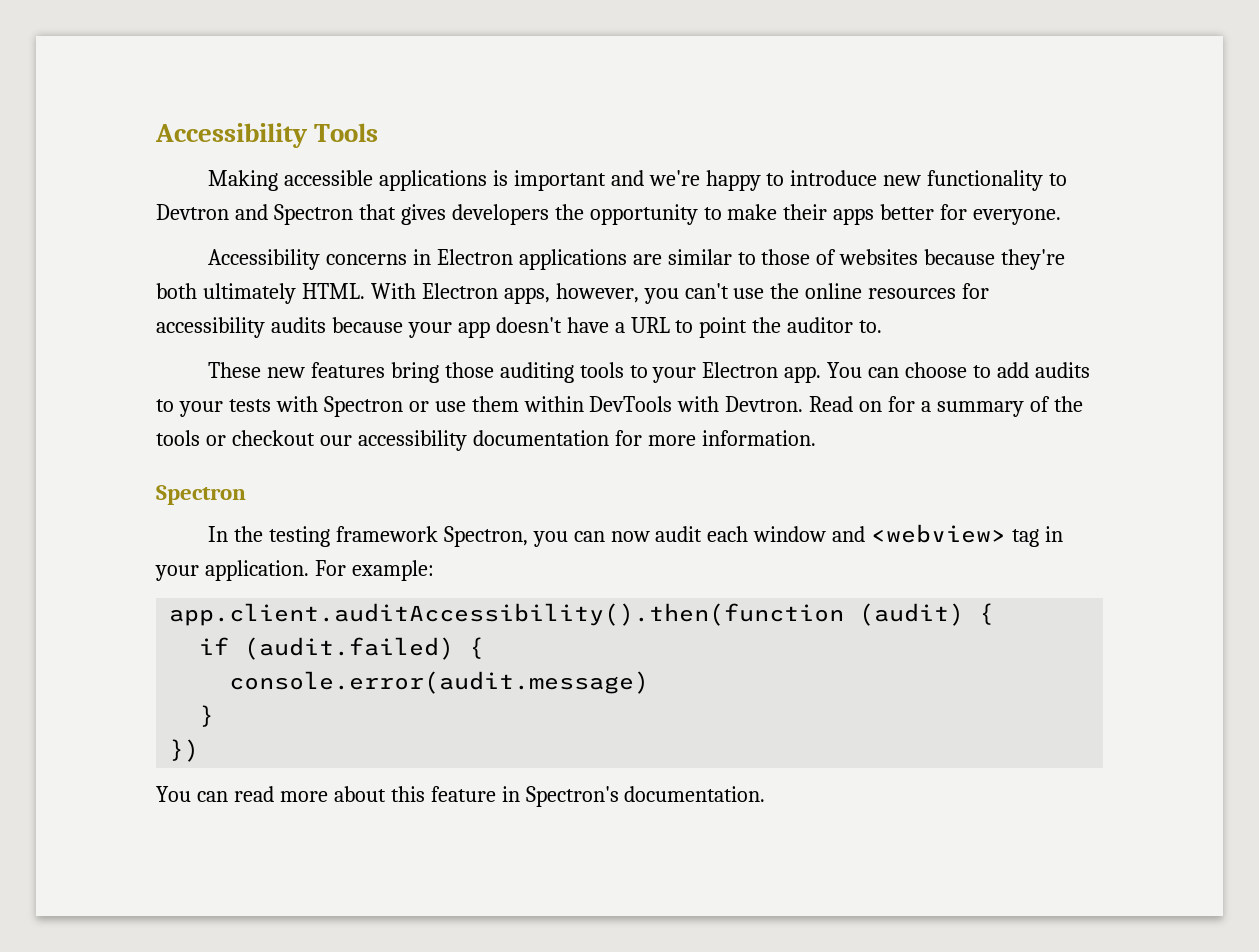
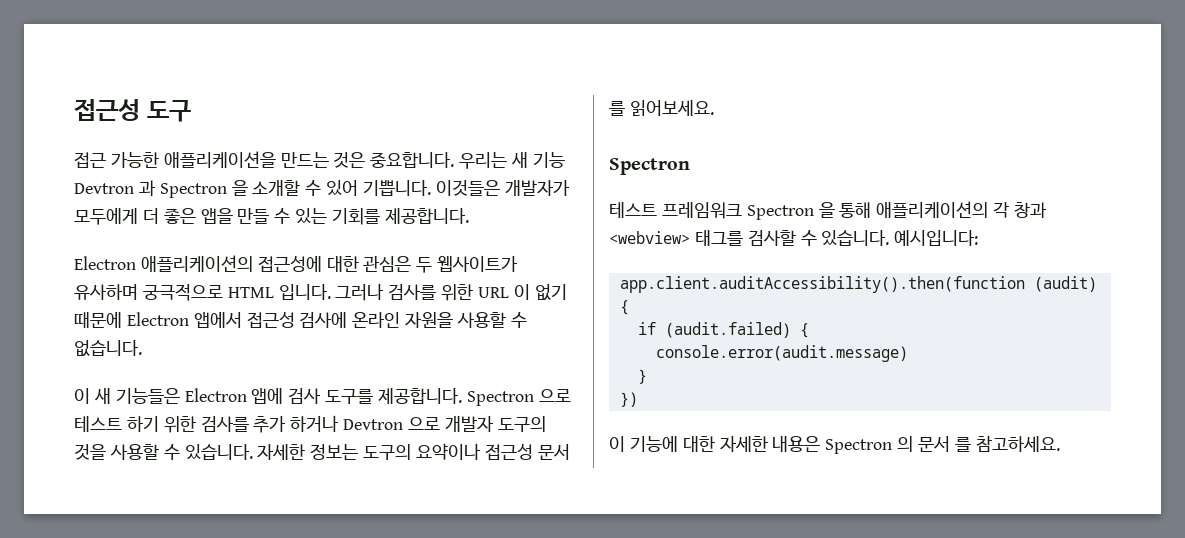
[155,123,379,148] [207,170,1068,191] [156,204,1062,225] [207,249,1066,270] [156,283,990,304] [156,317,883,338] [207,362,1090,383] [156,396,1083,417] [156,430,816,451] [156,485,246,505] [207,524,1064,547] [155,560,434,581] Accessibility Tools // Making accessible applications is important and we're happy to introduce new functionality to Devtron and Spectron that gives developers the opportunity to make their apps better for everyone. // Accessibility concerns in Electron applications are similar to those of websites because they're both ultimately HTML. With Electron apps, however, you can't use the online resources for accessibility audits because your app doesn't have a URL to point the auditor to. // These new features bring those auditing tools to your Electron app. You can choose to add audits to your tests with Spectron or use them within DevTools with Devtron. Read on for a summary of the tools or checkout our accessibility documentation for more information. // Spectron // In the testing framework Spectron, you can now audit each window and <webview> tag in your application. For example: -> [74,99,191,122] [74,151,565,169] [74,180,570,198] [74,208,469,225] [74,255,519,273] [74,283,567,301] [74,311,527,328] [74,340,142,357] [74,388,571,406] [74,415,546,433] [74,443,570,460] [609,100,714,117] [609,158,690,175] [609,201,1048,220] [609,229,979,246] 접근성 도구 // 접근 가능한 애플리케이션을 만드는 것은 중요합니다. 우리는 새 기능 Devtron 과 Spectron 을 소개할 수 있어 기쁩니다. 이것들은 개발자가 모두에게 더 좋은 앱을 만들 수 있는 기회를 제공합니다. // Electron 애플리케이션의 접근성에 대한 관심은 두 웹사이트가 유사하며 궁극적으로 HTML 입니다. 그러나 검사를 위한 URL 이 없기 때문에 Electron 앱에서 접근성 검사에 온라인 자원을 사용할 수 없습니다. // 이 새 기능들은 Electron 앱에 검사 도구를 제공합니다. Spectron 으로 테스트 하기 위한 검사를 추가 하거나 Devtron 으로 개발자 도구의 것을 사용할 수 있습니다. 자세한 정보는 도구의 요약이나 접근성 문서 를 읽어보세요. // Spectron // 테스트 프레임워크 Spectron 을 통해 애플리케이션의 각 창과 <webview> 태그를 검사할 수 있습니다. 예시입니다:
[156,786,766,807] You can read more about this feature in Spectron's documentation. -> [609,436,1060,454] 이 기능에 대한 자세한 내용은 Spectron 의 문서 를 참고하세요.

